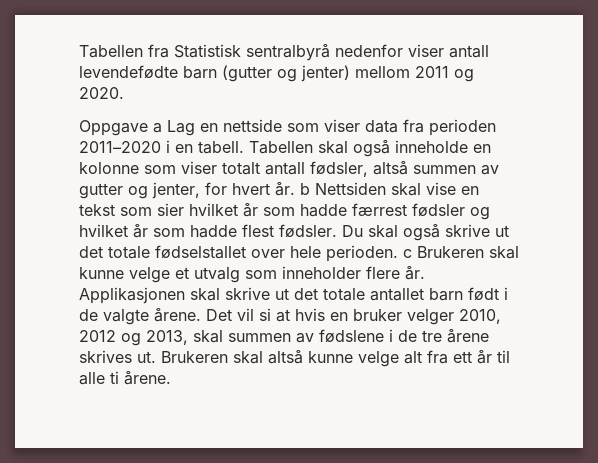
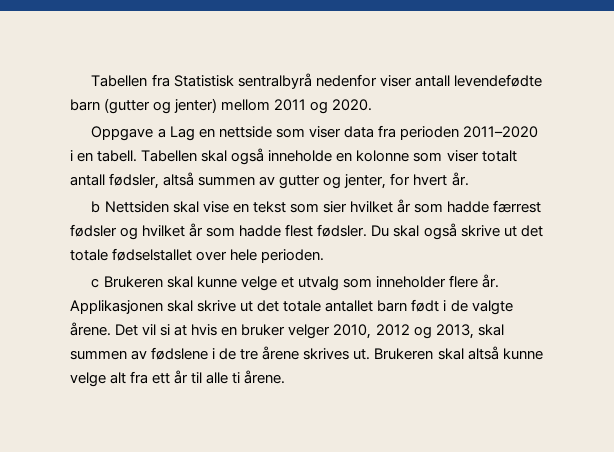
(295, 189) none -> (469, 179) //
(398, 253) none -> (325, 256) //

